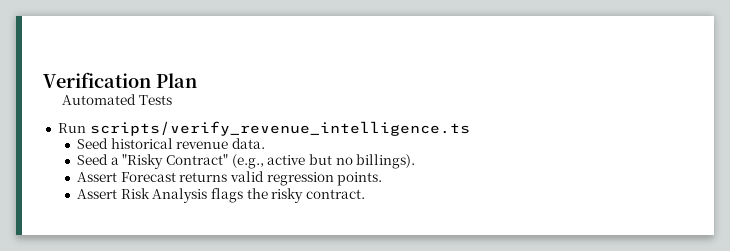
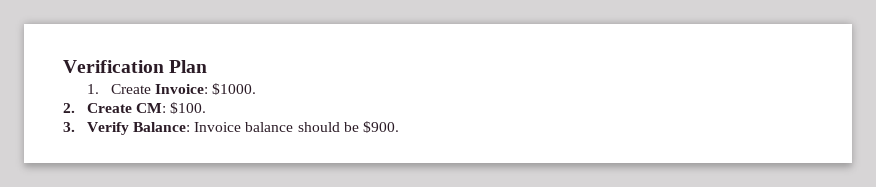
[62,94,172,105] [57,121,470,136] [77,138,266,149] [77,154,416,169] [77,171,383,186] [77,188,366,203] Automated Tests // Run scripts/verify_revenue_intelligence.ts // Seed historical revenue data. // Seed a "Risky Contract" (e.g., active but no billings). // Assert Forecast returns valid regression points. // Assert Risk Analysis flags the risky contract. -> [86,83,257,95] [63,102,207,114] [63,121,400,135] 1. Create Invoice: $1000. // 2. Create CM: $100. // 3. Verify Balance: Invoice balance should be $900.

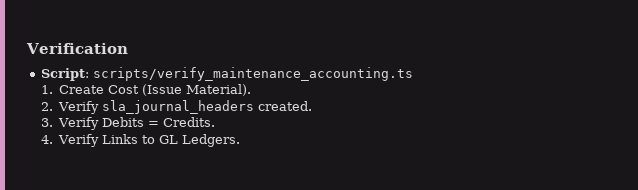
[169,60,208,73] Plan -> [40,67,413,81] // Script: scripts/verify_maintenance_accounting.ts
[154,83,257,95] [63,102,207,114] [63,121,400,135] Invoice: $1000. // 2. Create CM: $100. // 3. Verify Balance: Invoice balance should be $900. -> [108,84,252,96] [41,100,313,114] [41,117,216,130] [41,134,241,147] Cost (Issue Material). // 2. Verify sla_journal_headers created. // 3. Verify Debits = Credits. // 4. Verify Links to GL Ledgers.

